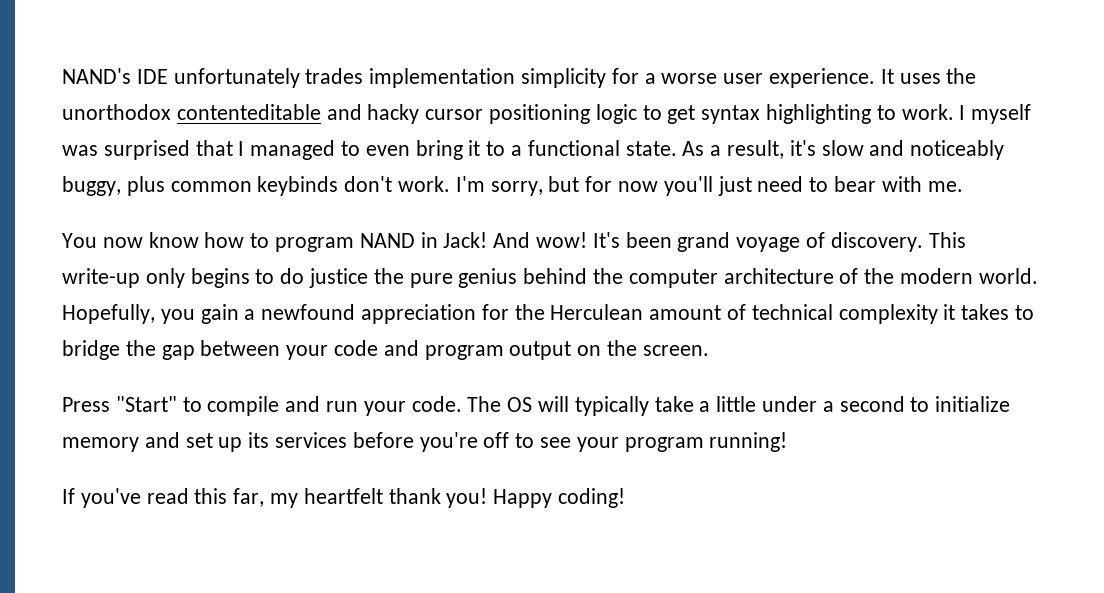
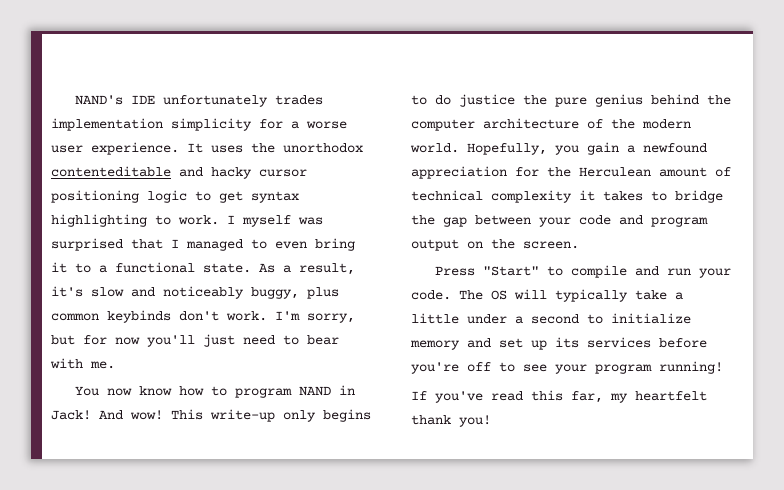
[592,232,923,252] It's been grand voyage of discovery. -> (163, 415) none
[493,488,626,508] Happy coding! -> (491, 421) none

